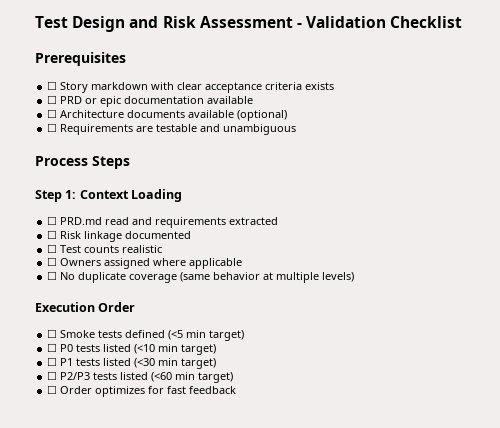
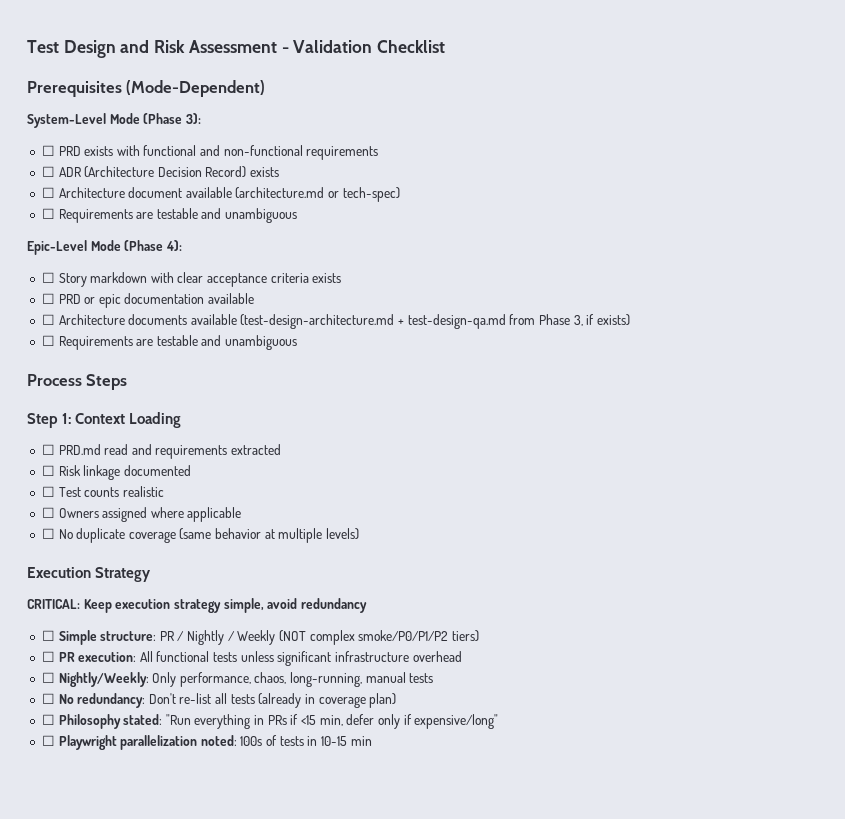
(126, 59) none -> [126,80,266,97] [27,113,201,128] [41,145,379,160] [41,166,280,178] [41,187,400,202] [41,208,298,223] [27,240,182,255] (Mode-Dependent) // System-Level Mode (Phase 3): // ☐ PRD exists with functional and non-functional requirements // ☐ ADR (Architecture Decision Record) exists // ☐ Architecture document available (architecture.md or tech-spec) // ☐ Requirements are testable and unambiguous // Epic-Level Mode (Phase 4):
[237,110,288,121] (optional) -> [240,314,630,329] (test-design-architecture.md + test-design-qa.md from Phase 3, if exists)
[98,302,136,312] [47,329,245,341] [47,343,217,355] [47,357,217,369] [47,371,234,383] [47,385,237,397] Order // ☐ Smoke tests defined (<5 min target) // ☐ P0 tests listed (<10 min target) // ☐ P1 tests listed (<30 min target) // ☐ P2/P3 tests listed (<60 min target) // ☐ Order optimizes for fast feedback -> [95,567,152,582] [27,598,367,613] [41,630,479,645] [41,651,462,666] [41,672,434,687] [41,693,397,708] [41,714,499,729] [41,735,372,750] Strategy // CRITICAL: Keep execution strategy simple, avoid redundancy // ☐ Simple structure: PR / Nightly / Weekly (NOT complex smoke/P0/P1/P2 tiers) // ☐ PR execution: All functional tests unless significant infrastructure overhead // ☐ Nightly/Weekly: Only performance, chaos, long-running, manual tests // ☐ No redundancy: Don't re-list all tests (already in coverage plan) // ☐ Philosophy stated: "Run everything in PRs if <15 min, defer only if expensive/long" // ☐ Playwright parallelization noted: 100s of tests in 10-15 min

